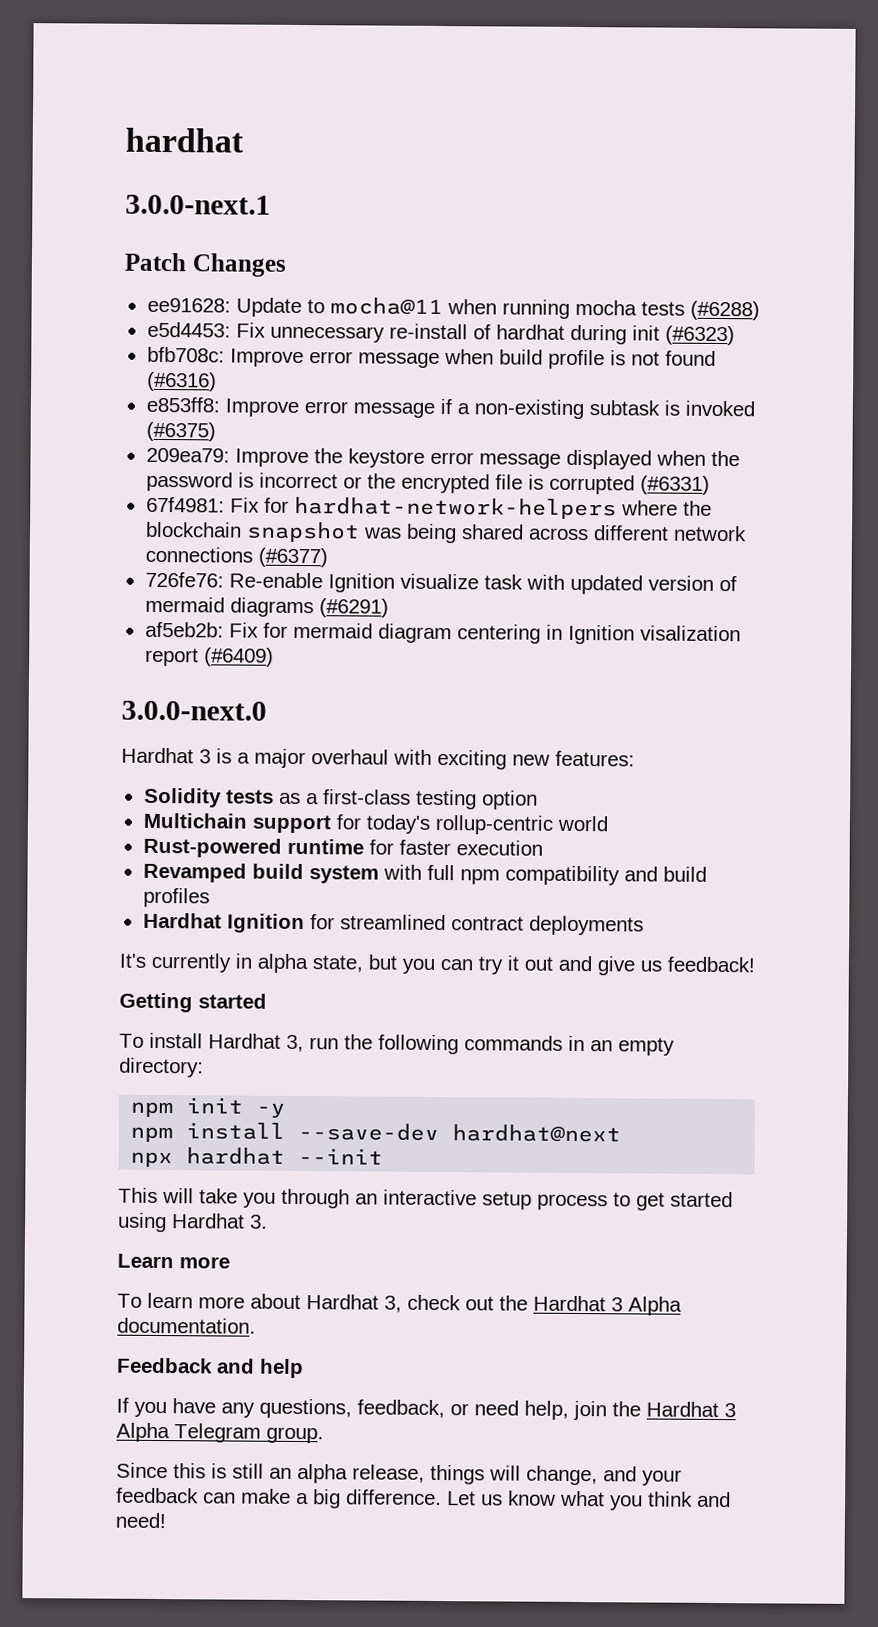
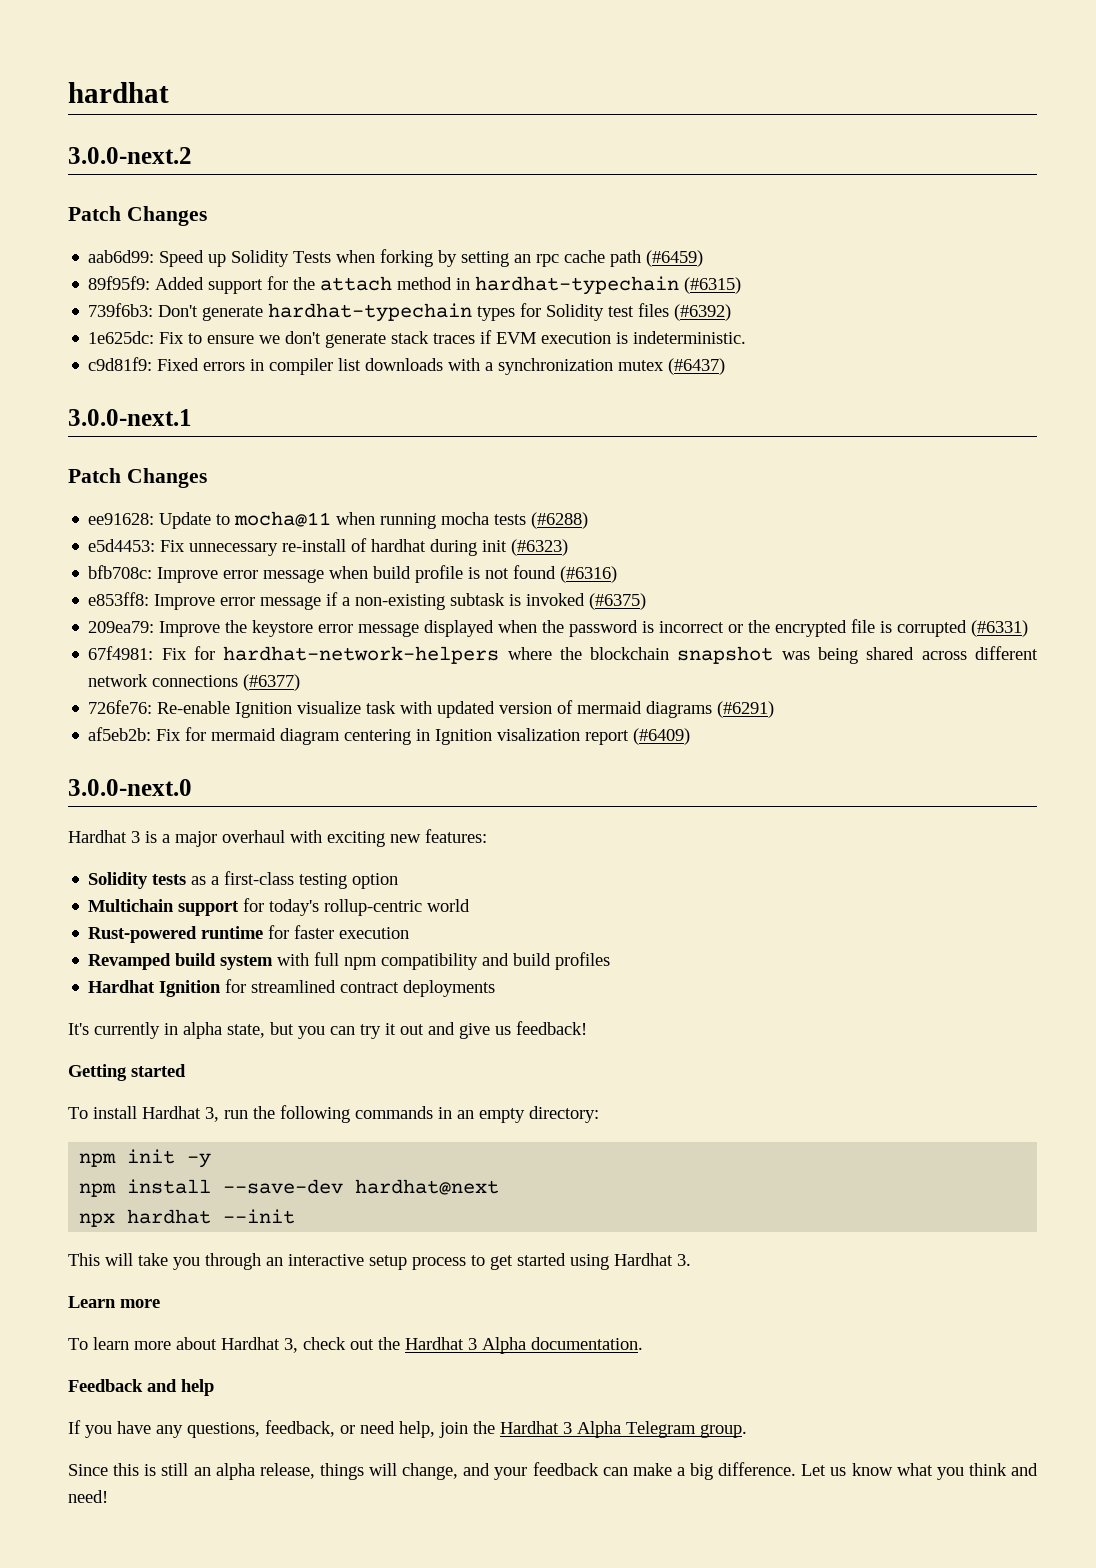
[125,127,244,153] hardhat -> [68,82,169,103] [68,147,192,164] [68,206,207,226] [88,249,704,267] [88,276,742,295] [88,303,732,322] [88,330,747,348] [88,357,726,375] hardhat // 3.0.0-next.2 // Patch Changes // aab6d99: Speed up Solidity Tests when forking by setting an rpc cache path (#6459) // 89f95f9: Added support for the attach method in hardhat-typechain (#6315) // 739f6b3: Don't generate hardhat-typechain types for Solidity test files (#6392) // 1e625dc: Fix to ensure we don't generate stack traces if EVM execution is indeterministic. // c9d81f9: Fixed errors in compiler list downloads with a synchronization mutex (#6437)

